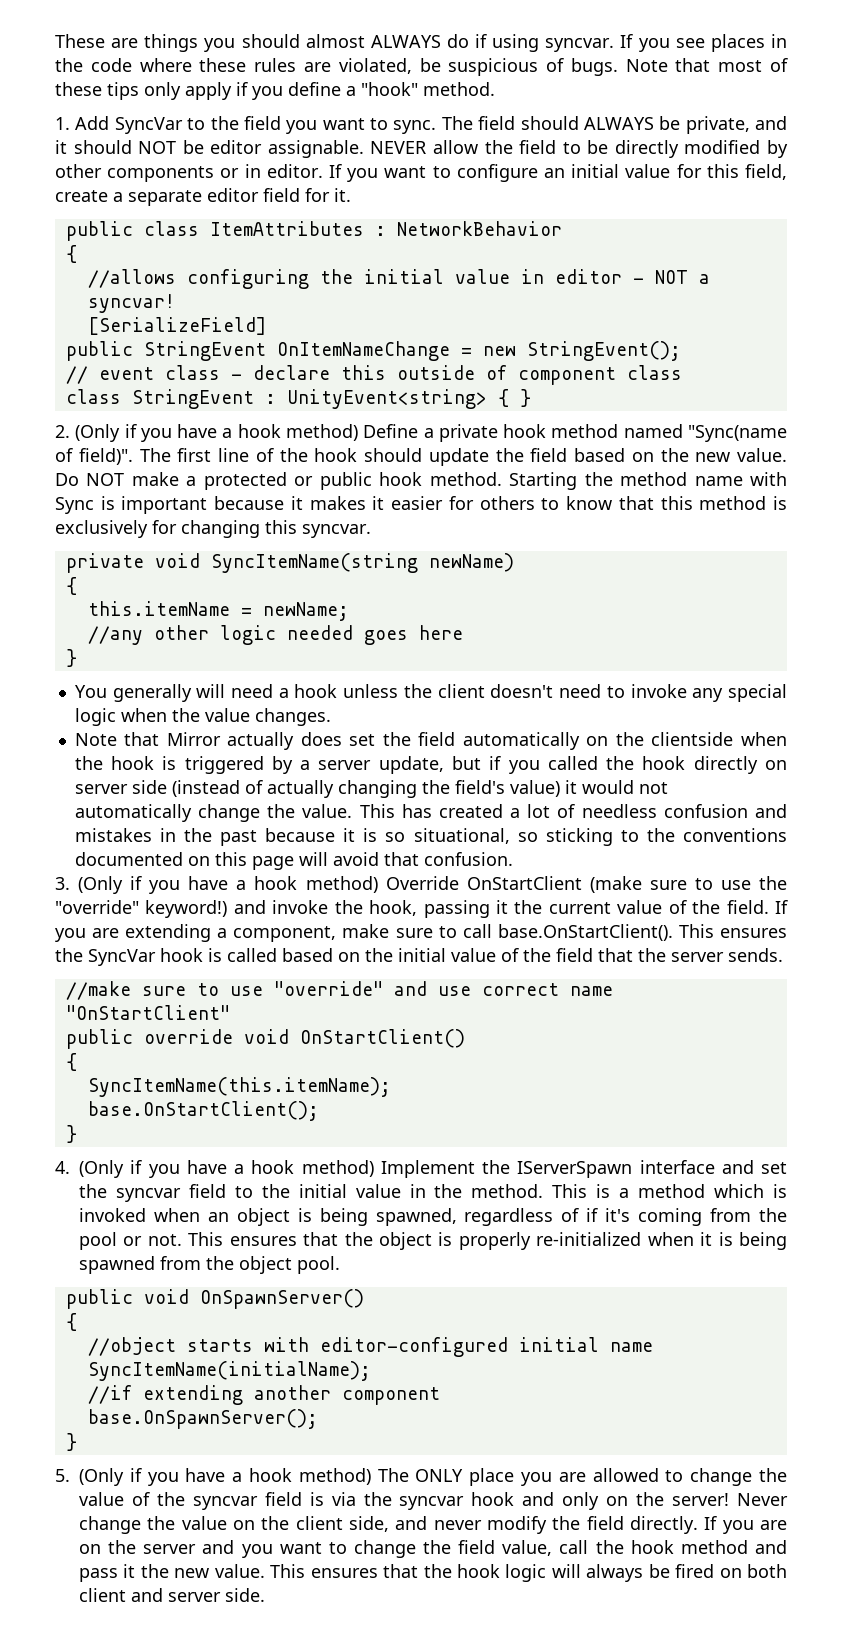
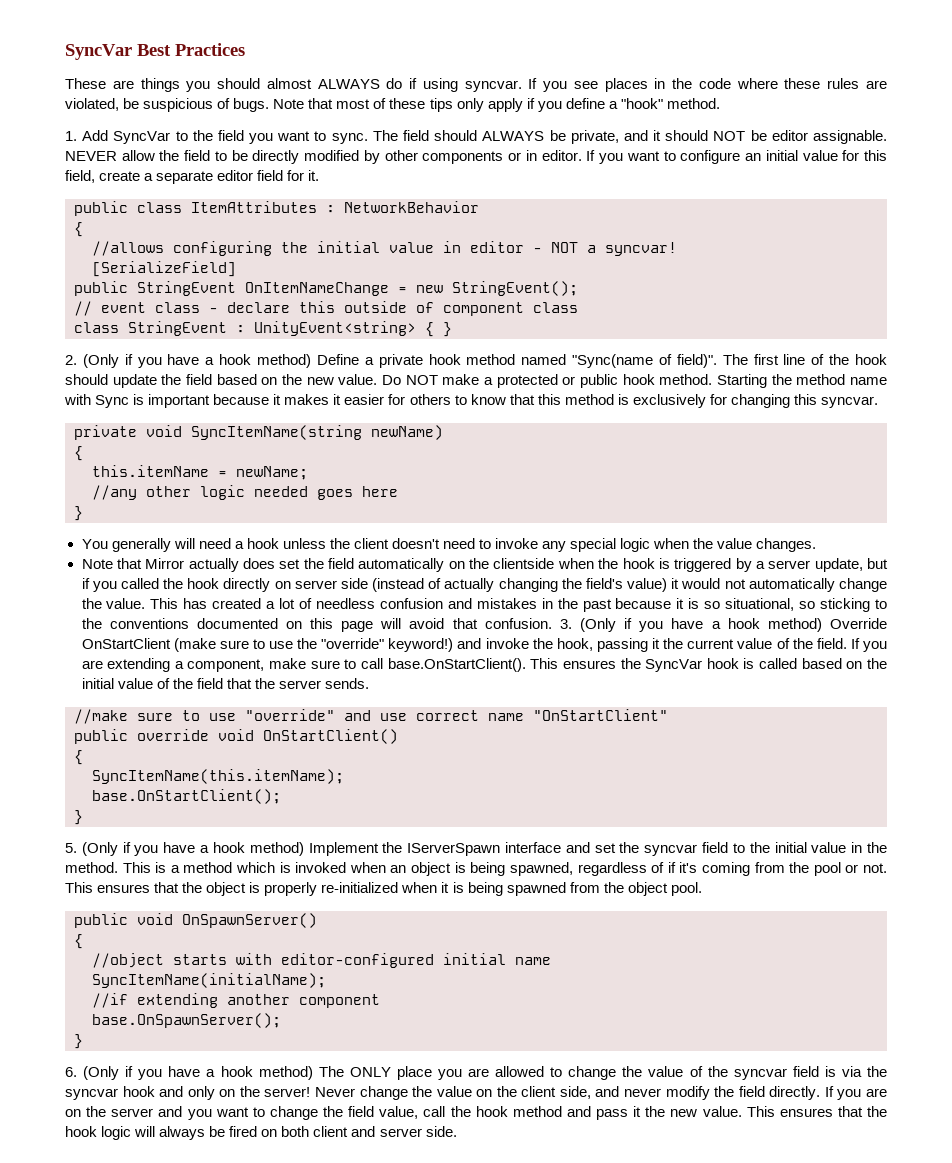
(55, 41) none -> [65,43,245,60] SyncVar Best Practices //
(513, 859) // -> (552, 623) none
[55,1161,70,1174] 4. -> [65,843,77,853] 5.
[55,1469,70,1482] 5. -> [65,1067,77,1077] 6.

